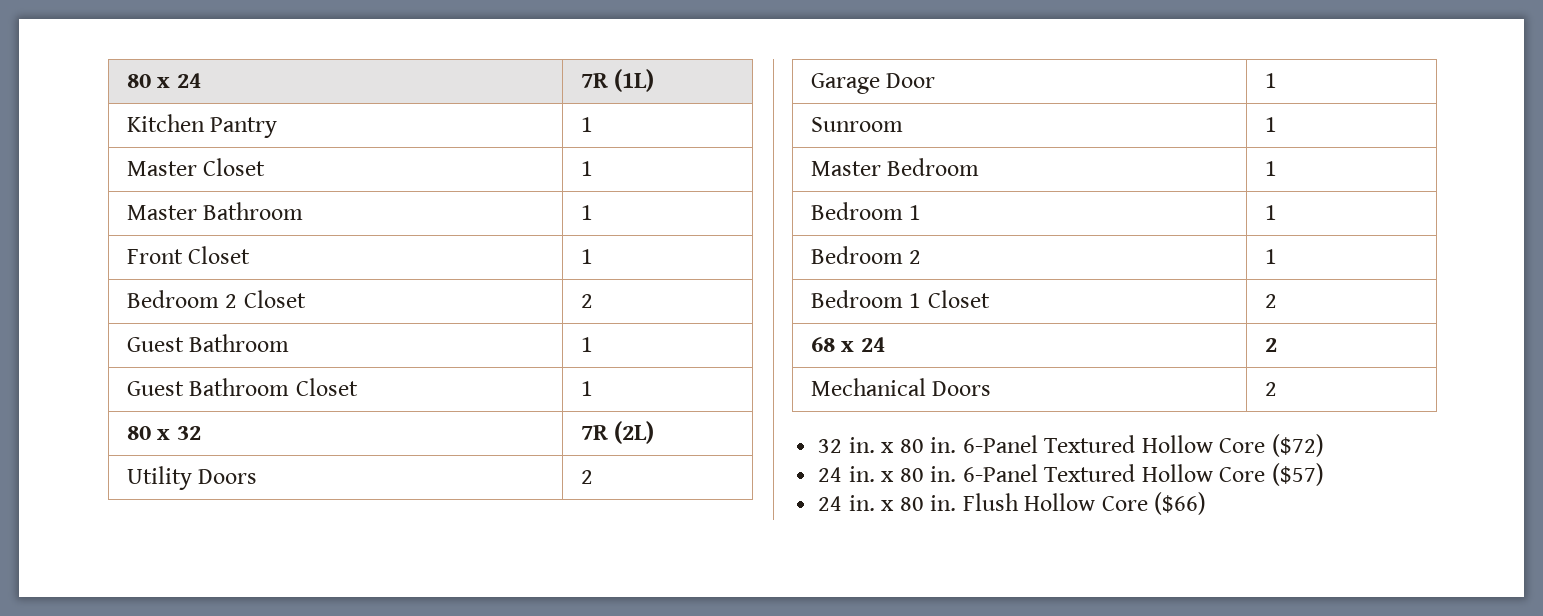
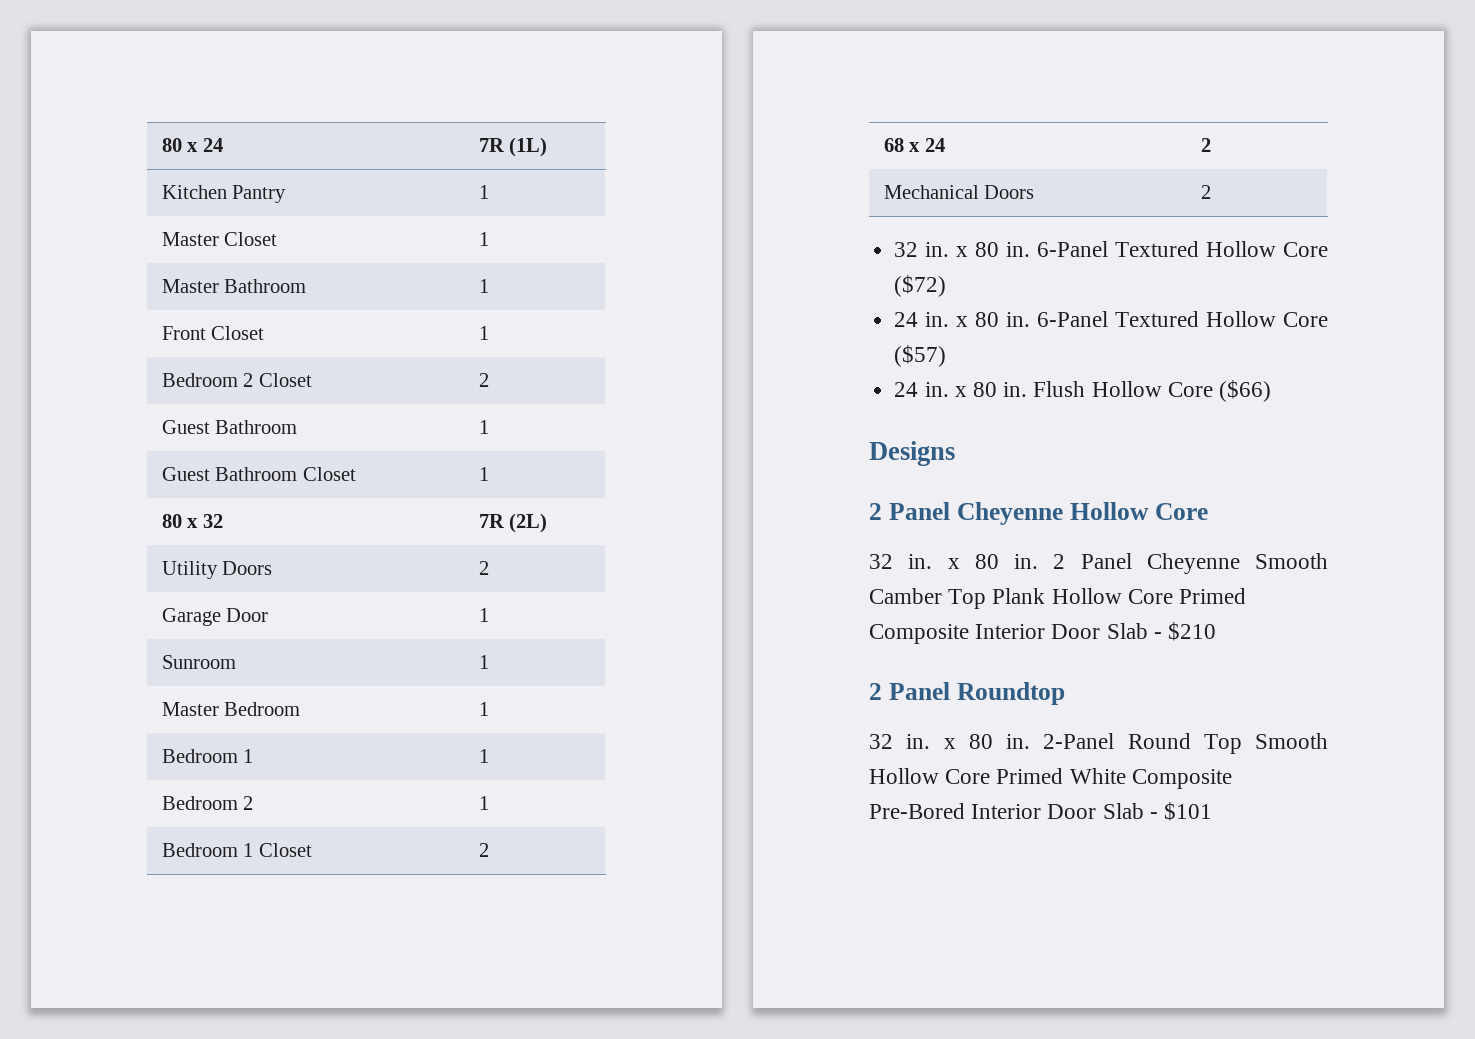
(1207, 503) none -> [869,441,955,466] [869,502,1208,525] [869,553,1328,574] [869,588,1247,609] [869,622,1217,644] [869,682,1065,705] [869,733,1328,754] [869,768,1232,789] [869,802,1213,821] // Designs // 2 Panel Cheyenne Hollow Core // 32 in. x 80 in. 2 Panel Cheyenne Smooth Camber Top Plank Hollow Core Primed Composite Interior Door Slab - $210 // 2 Panel Roundtop // 32 in. x 80 in. 2-Panel Round Top Smooth Hollow Core Primed White Composite Pre-Bored Interior Door Slab - $101

